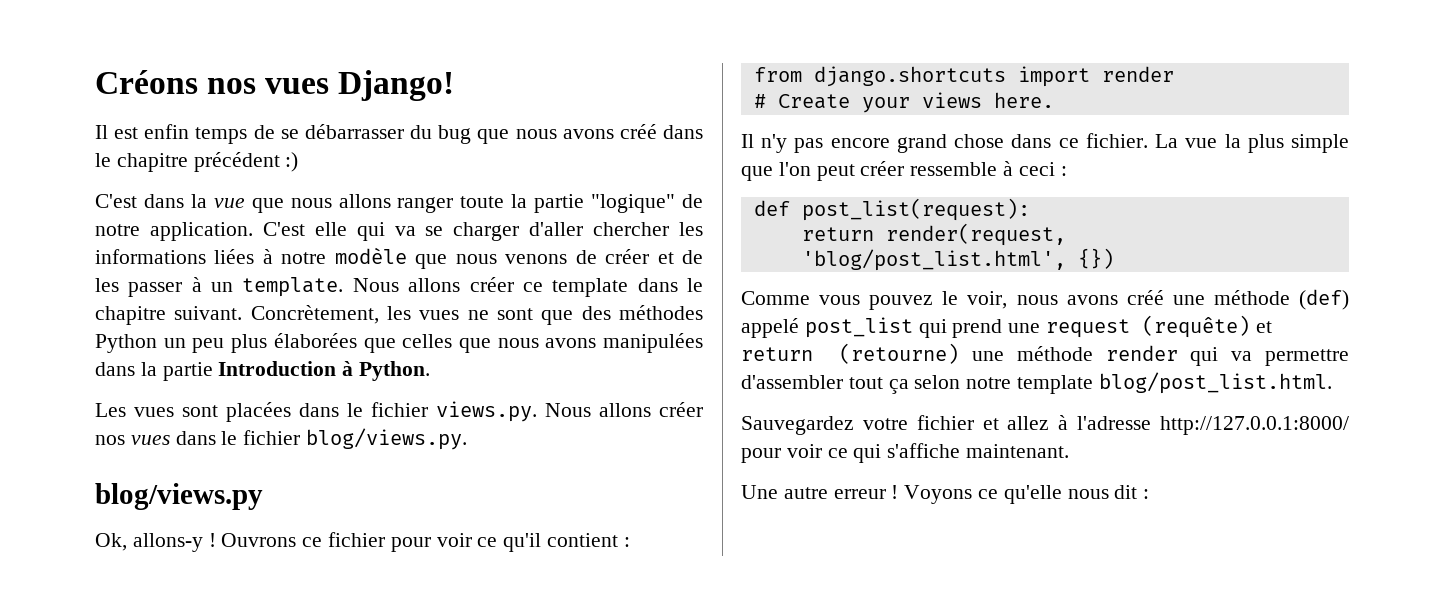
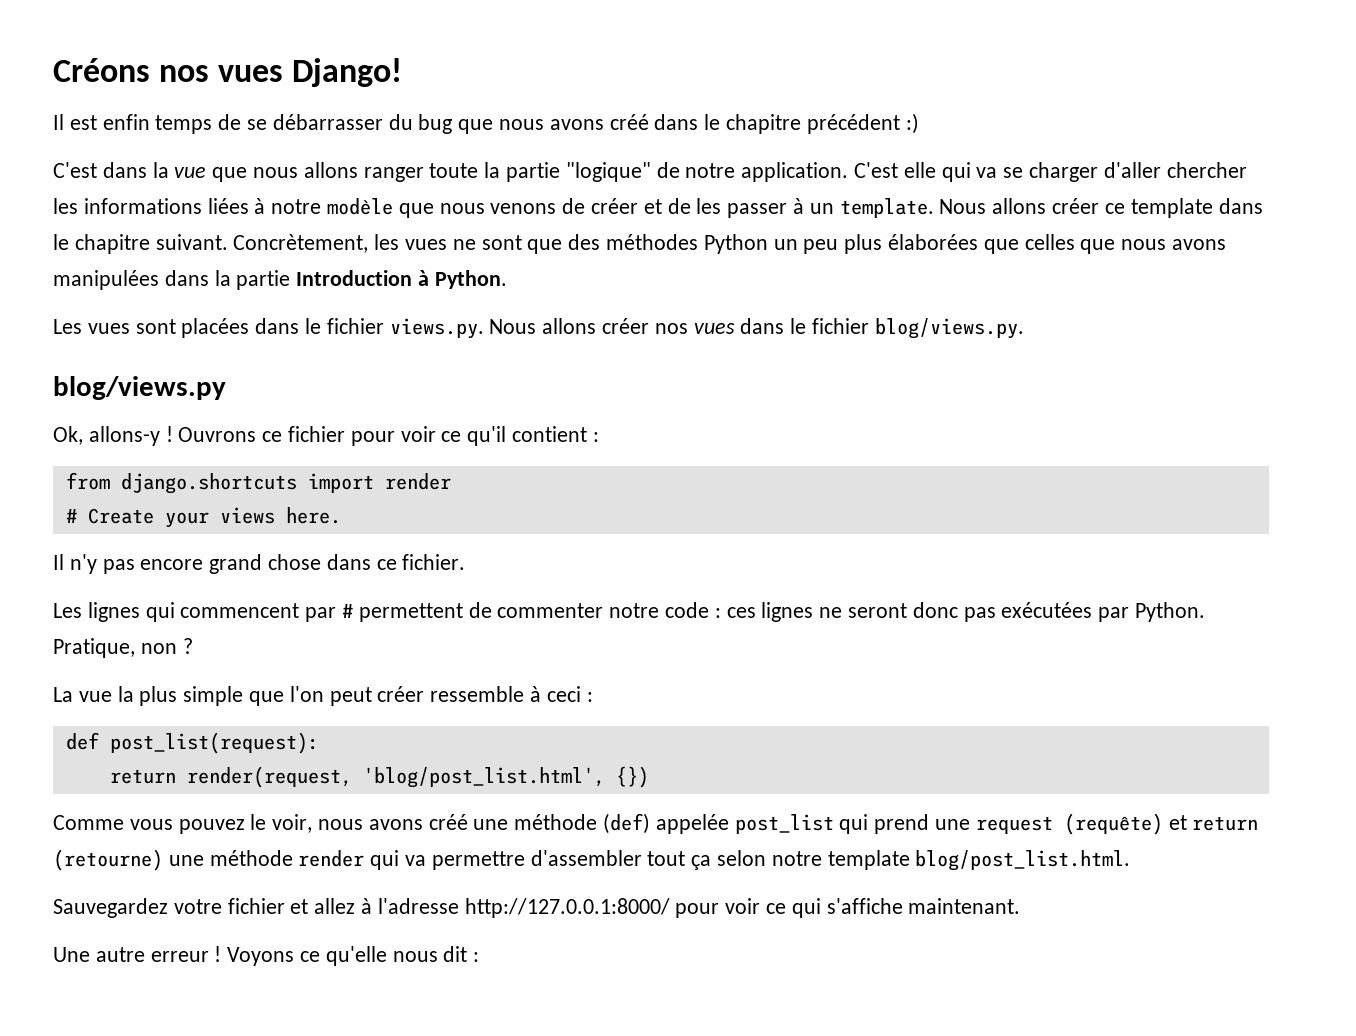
(1148, 140) none -> [53,602,1206,622] [53,638,193,658] // Les lignes qui commencent par # permettent de commenter notre code : ces lignes ne seront donc pas exécutées par Python. Pratique, non ? //
[741,318,799,338] appelé -> [655,814,729,834] appelée

